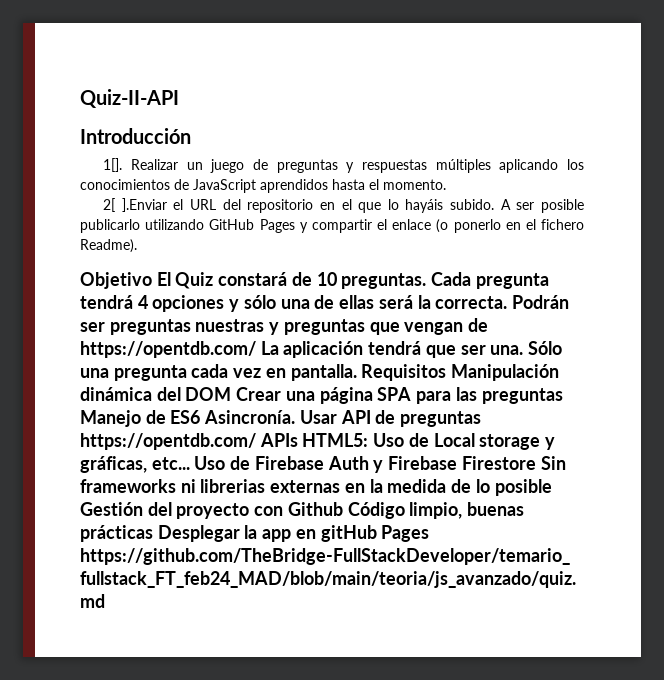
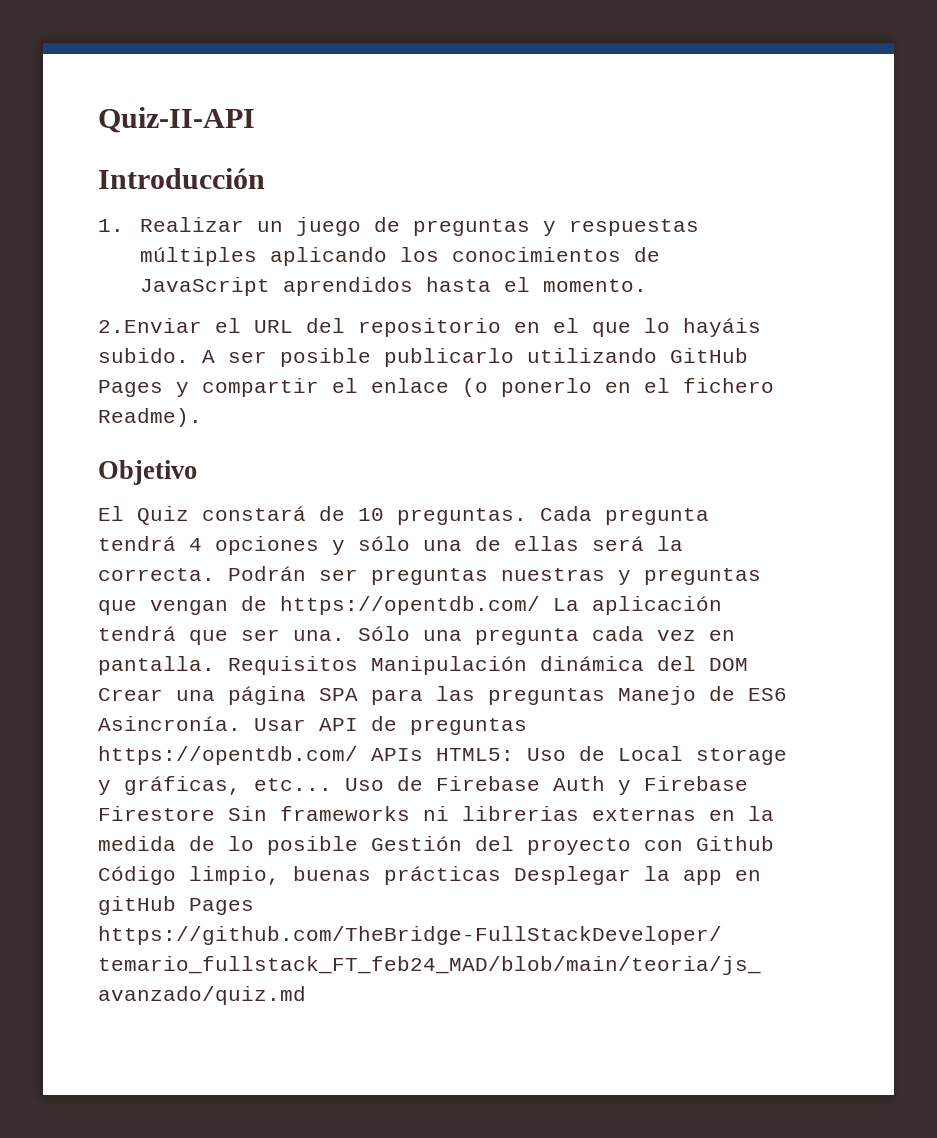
[103,158,123,172] 1[]. -> [98,219,124,232] 1.
[103,198,167,212] 2[ ].Enviar -> [98,318,202,333] 2.Enviar
(152, 280) none -> (197, 472) //

